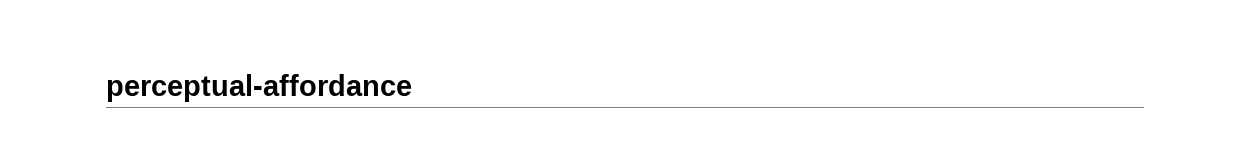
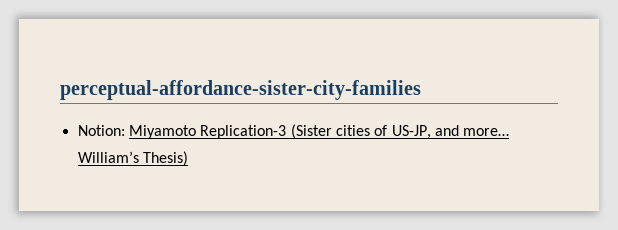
[106,74,412,102] perceptual-affordance -> [60,80,421,100] [77,124,510,139] [77,151,188,166] perceptual-affordance-sister-city-families // Notion: Miyamoto Replication-3 (Sister cities of US-JP, and more… William’s Thesis)

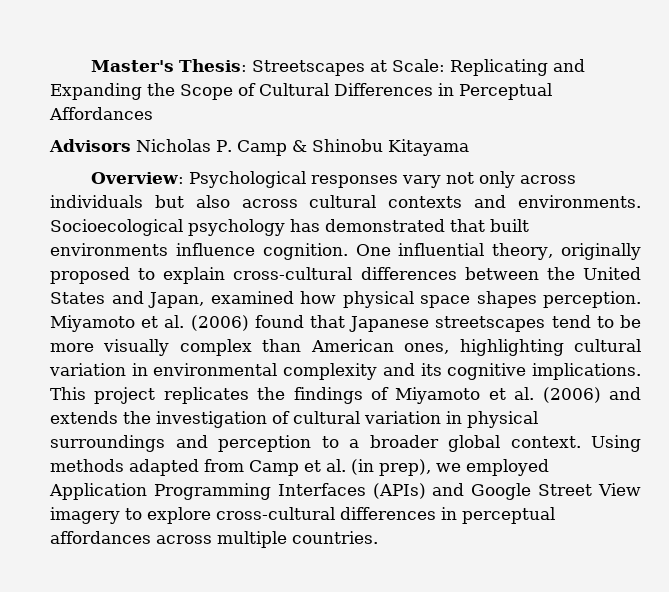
[60,80,421,100] [77,124,510,139] [77,151,188,166] perceptual-affordance-sister-city-families // Notion: Miyamoto Replication-3 (Sister cities of US-JP, and more… William’s Thesis) -> [90,59,585,76] [50,83,552,100] [49,107,153,120] [49,139,469,156] [90,171,576,188] [50,195,641,208] [50,219,529,236] [50,243,641,260] [50,267,641,284] [50,291,641,308] [50,315,641,332] [50,339,642,356] [49,363,641,380] [50,387,641,404] [50,411,538,428] [50,435,641,452] [50,459,549,476] [49,483,641,500] [50,507,555,524] [50,531,378,548] Master's Thesis: Streetscapes at Scale: Replicating and Expanding the Scope of Cultural Differences in Perceptual Affordances // Advisors Nicholas P. Camp & Shinobu Kitayama // Overview: Psychological responses vary not only across individuals but also across cultural contexts and environments. Socioecological psychology has demonstrated that built environments influence cognition. One influential theory, originally proposed to explain cross-cultural differences between the United States and Japan, examined how physical space shapes perception. Miyamoto et al. (2006) found that Japanese streetscapes tend to be more visually complex than American ones, highlighting cultural variation in environmental complexity and its cognitive implications. This project replicates the findings of Miyamoto et al. (2006) and extends the investigation of cultural variation in physical surroundings and perception to a broader global context. Using methods adapted from Camp et al. (in prep), we employed Application Programming Interfaces (APIs) and Google Street View imagery to explore cross-cultural differences in perceptual affordances across multiple countries.

